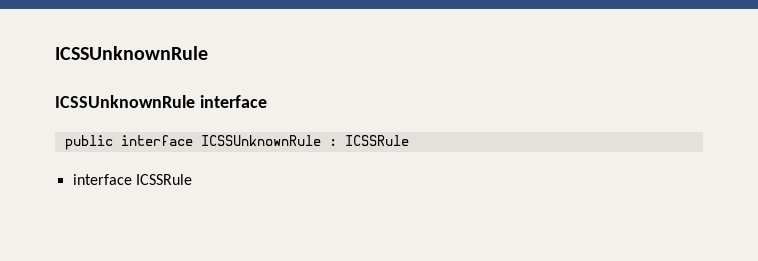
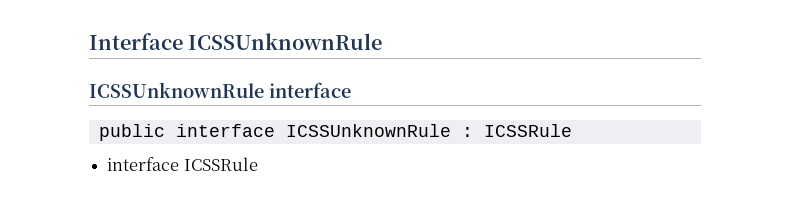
(55, 53) none -> [89,33,183,50] Interface

